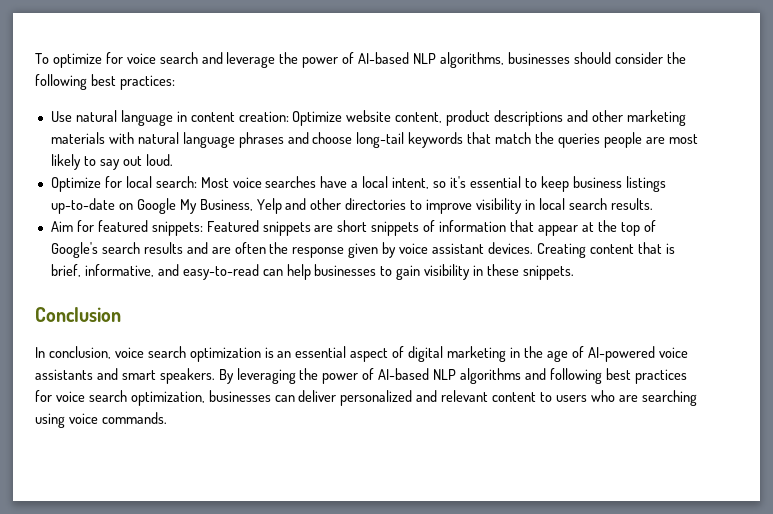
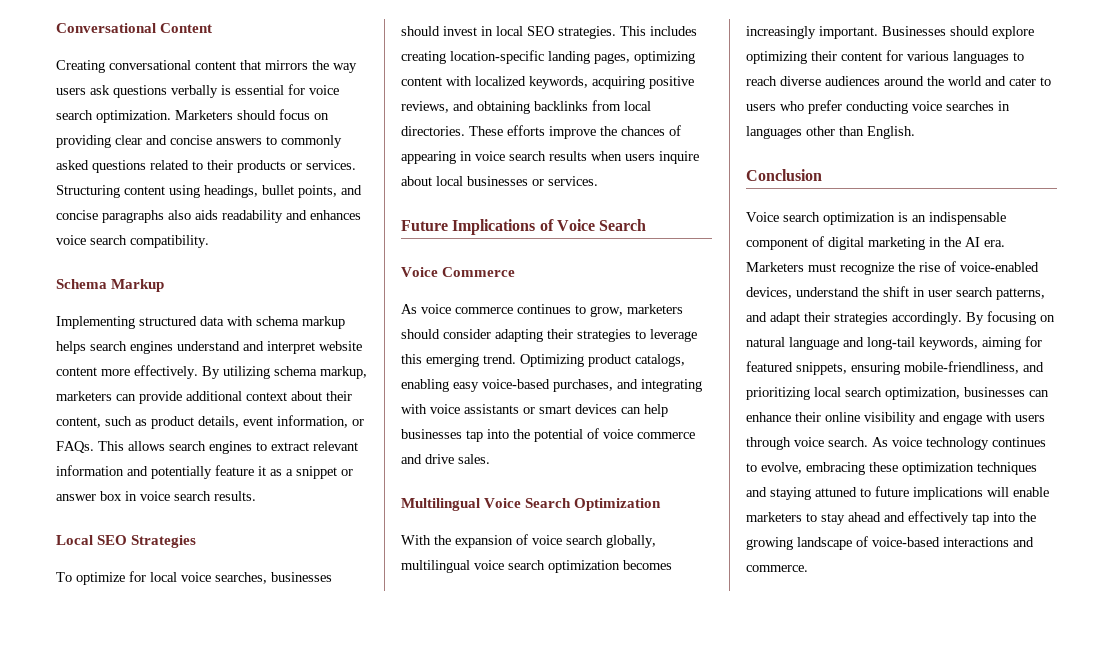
[35,52,686,68] [35,74,175,90] [50,110,686,126] [50,132,698,148] [50,154,173,170] [50,176,666,192] [50,198,653,214] [50,220,656,236] [50,242,675,258] [50,264,574,280] [35,307,121,322] [35,346,144,359] To optimize for voice search and leverage the power of AI-based NLP algorithms, businesses should consider the following best practices: // Use natural language in content creation: Optimize website content, product descriptions and other marketing materials with natural language phrases and choose long-tail keywords that match the queries people are most likely to say out loud. // Optimize for local search: Most voice searches have a local intent, so it's essential to keep business listings up-to-date on Google My Business, Yelp and other directories to improve visibility in local search results. // Aim for featured snippets: Featured snippets are short snippets of information that appear at the top of Google's search results and are often the response given by voice assistant devices. Creating content that is brief, informative, and easy-to-read can help businesses to gain visibility in these snippets. // Conclusion // In conclusion, voice -> [56,23,213,33] [56,60,357,73] [56,84,339,98] [56,109,329,123] [56,135,342,148] [56,160,356,173] [56,185,362,198] [56,210,361,223] [56,235,209,248] [56,279,165,292] [56,316,345,329] [56,341,362,354] [56,365,367,379] [56,391,352,404] [56,415,364,429] [56,441,358,454] [56,465,353,479] [56,491,256,501] [56,535,197,548] [56,571,332,585] [401,26,697,39] [401,50,695,64] [401,76,694,89] [401,100,651,114] [401,125,681,139] [401,151,699,164] [401,176,598,186] [401,219,647,235] [401,267,516,277] [401,304,683,317] [401,329,697,342] [401,354,685,367] [401,379,702,392] [401,404,668,417] [401,428,695,442] [401,454,490,464] [401,498,662,511] [401,534,656,548] [401,560,672,573] [746,26,1034,39] [746,50,1024,64] [746,76,1051,86] [746,100,1010,114] [746,126,915,139] [746,169,822,181] [746,212,779,222] Conversational Content // Creating conversational content that mirrors the way users ask questions verbally is essential for voice search optimization. Marketers should focus on providing clear and concise answers to commonly asked questions related to their products or services. Structuring content using headings, bullet points, and concise paragraphs also aids readability and enhances voice search compatibility. // Schema Markup // Implementing structured data with schema markup helps search engines understand and interpret website content more effectively. By utilizing schema markup, marketers can provide additional context about their content, such as product details, event information, or FAQs. This allows search engines to extract relevant information and potentially feature it as a snippet or answer box in voice search results. // Local SEO Strategies // To optimize for local voice searches, businesses should invest in local SEO strategies. This includes creating location-specific landing pages, optimizing content with localized keywords, acquiring positive reviews, and obtaining backlinks from local directories. These efforts improve the chances of appearing in voice search results when users inquire about local businesses or services. // Future Implications of Voice Search // Voice Commerce // As voice commerce continues to grow, marketers should consider adapting their strategies to leverage this emerging trend. Optimizing product catalogs, enabling easy voice-based purchases, and integrating with voice assistants or smart devices can help businesses tap into the potential of voice commerce and drive sales. // Multilingual Voice Search Optimization // With the expansion of voice search globally, multilingual voice search optimization becomes increasingly important. Businesses should explore optimizing their content for various languages to reach diverse audiences around the world and cater to users who prefer conducting voice searches in languages other than English. // Conclusion // Voice
[295,346,389,362] essential aspect -> [929,212,1006,225] [746,238,808,250] indispensable component
[546,346,688,362] [35,368,687,384] [35,390,697,406] [35,412,167,428] age of AI-powered voice assistants and smart speakers. By leveraging the power of AI-based NLP algorithms and following best practices for voice search optimization, businesses can deliver personalized and relevant content to users who are searching using voice commands. -> [965,237,1005,247] [746,261,1039,275] [746,286,1045,300] [746,311,1055,325] [746,336,1042,350] [746,361,1044,375] [746,387,1049,400] [746,412,1045,425] [746,437,1046,450] [746,462,1037,475] [746,486,1049,500] [746,511,1036,525] [746,536,1034,550] [746,565,808,572] AI era. Marketers must recognize the rise of voice-enabled devices, understand the shift in user search patterns, and adapt their strategies accordingly. By focusing on natural language and long-tail keywords, aiming for featured snippets, ensuring mobile-friendliness, and prioritizing local search optimization, businesses can enhance their online visibility and engage with users through voice search. As voice technology continues to evolve, embracing these optimization techniques and staying attuned to future implications will enable marketers to stay ahead and effectively tap into the growing landscape of voice-based interactions and commerce.

